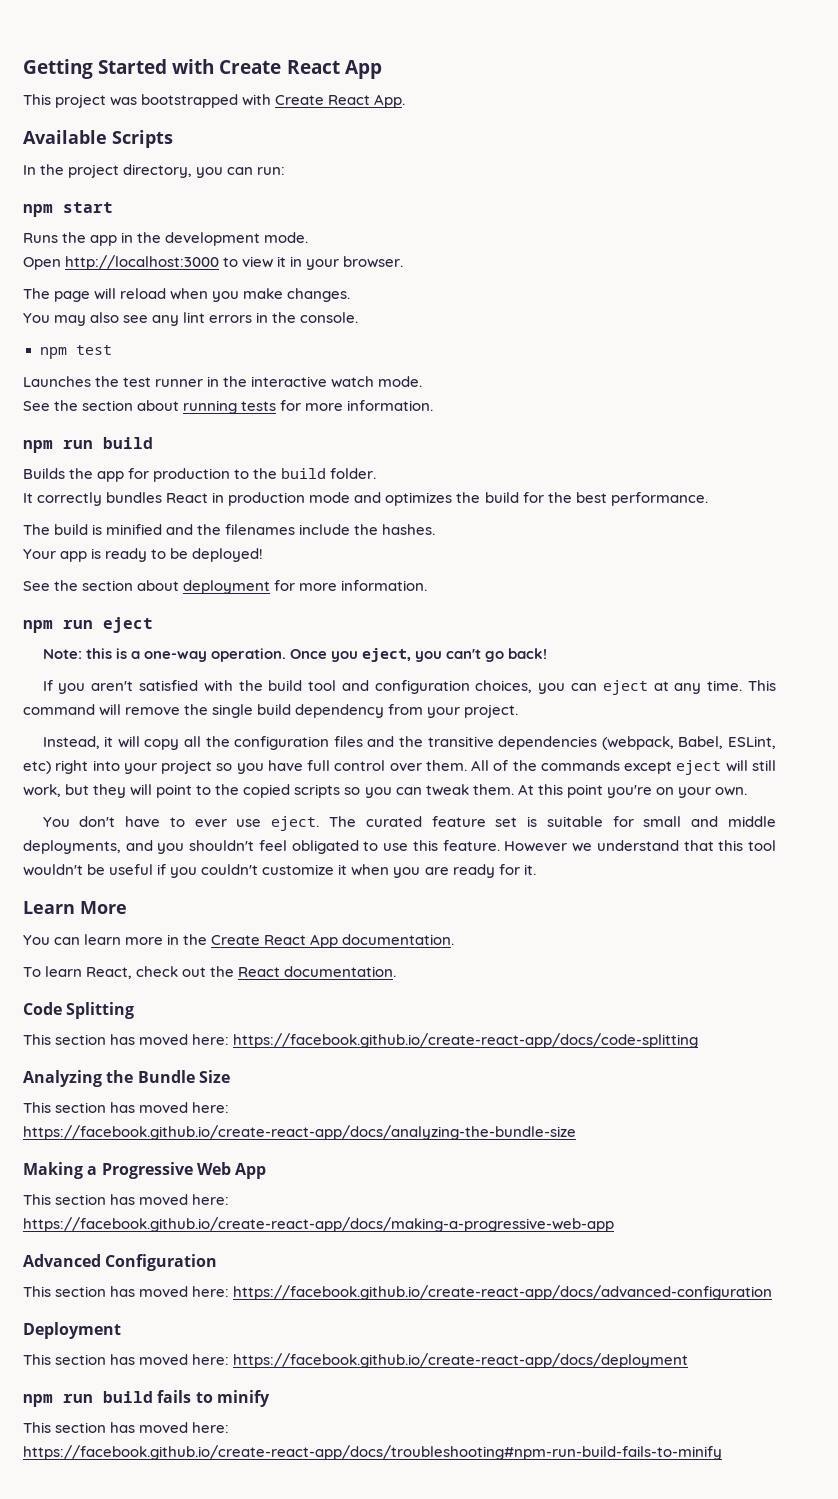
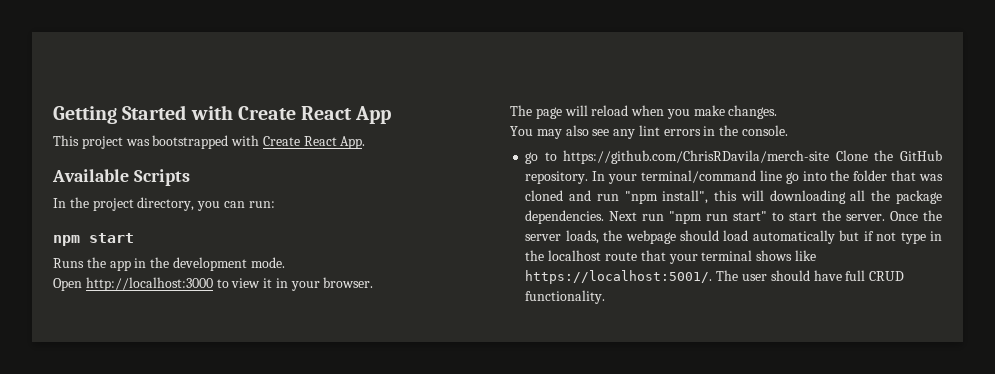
[39,345,112,359] [23,376,423,388] [23,400,434,414] [23,437,153,453] [23,468,377,482] [23,492,708,506] [23,524,436,535] [23,548,264,562] [23,580,428,594] [23,617,153,633] [42,648,548,662] [42,680,776,695] [23,704,519,718] [42,736,776,750] [23,760,776,775] [23,784,747,798] [42,816,776,831] [23,840,777,854] [23,864,536,878] [23,901,127,914] [23,934,455,948] [23,966,397,979] [23,1002,135,1019] [23,1033,699,1048] [23,1070,230,1087] [23,1102,230,1113] [23,1125,576,1140] [23,1162,267,1179] [23,1194,230,1205] [23,1217,614,1232] [23,1254,218,1271] [23,1285,773,1300] [23,1322,121,1339] [23,1353,689,1368] [23,1390,270,1407] [23,1422,230,1433] [23,1445,722,1460] npm test // Launches the test runner in the interactive watch mode. // See the section about running tests for more information. // npm run build // Builds the app for production to the build folder. // It correctly bundles React in production mode and optimizes the build for the best performance. // The build is minified and the filenames include the hashes. // Your app is ready to be deployed! // See the section about deployment for more information. // npm run eject // Note: this is a one-way operation. Once you eject, you can't go back! // If you aren't satisfied with the build tool and configuration choices, you can eject at any time. This command will remove the single build dependency from your project. // Instead, it will copy all the configuration files and the transitive dependencies (webpack, Babel, ESLint, etc) right into your project so you have full control over them. All of the commands except eject will still work, but they will point to the copied scripts so you can tweak them. At this point you're on your own. // You don't have to ever use eject. The curated feature set is suitable for small and middle deployments, and you shouldn't feel obligated to use this feature. However we understand that this tool wouldn't be useful if you couldn't customize it when you are ready for it. // Learn More // You can learn more in the Create React App documentation. // To learn React, check out the React documentation. // Code Splitting // This section has moved here: https://facebook.github.io/create-react-app/docs/code-splitting // Analyzing the Bundle Size // This section has moved here: https://facebook.github.io/create-react-app/docs/analyzing-the-bundle-size // Making a Progressive Web App // This section has moved here: https://facebook.github.io/create-react-app/docs/making-a-progressive-web-app // Advanced Configuration // This section has moved here: https://facebook.github.io/create-react-app/docs/advanced-configuration // Deployment // This section has moved here: https://facebook.github.io/create-react-app/docs/deployment // npm run build fails to minify // This section has moved here: https://facebook.github.io/create-react-app/docs/troubleshooting#npm-run-build-fails-to-minify -> [525,150,942,164] [525,170,944,184] [525,190,942,204] [525,210,942,224] [525,230,942,244] [525,250,816,264] [525,270,905,284] [525,290,606,304] go to https://github.com/ChrisRDavila/merch-site Clone the GitHub repository. In your terminal/command line go into the folder that was cloned and run "npm install", this will downloading all the package dependencies. Next run "npm run start" to start the server. Once the server loads, the webpage should load automatically but if not type in the localhost route that your terminal shows like https://localhost:5001/. The user should have full CRUD functionality.

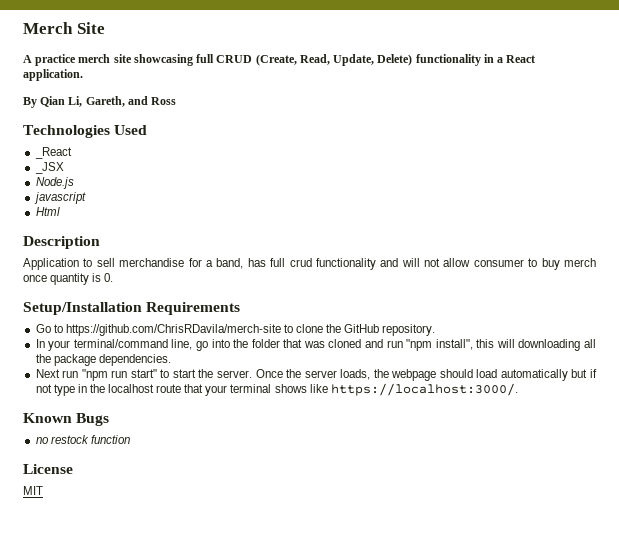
[53,105,392,124] [53,135,366,149] [52,169,190,186] [53,197,275,211] [53,233,134,246] [53,257,285,271] [53,277,374,291] [510,105,778,119] [510,125,789,139] [525,150,868,164] Getting Started with Create React App // This project was bootstrapped with Create React App. // Available Scripts // In the project directory, you can run: // npm start // Runs the app in the development mode. // Open http://localhost:3000 to view it in your browser. // The page will reload when you make changes. // You may also see any lint errors in the console. // go to https://github.com/ChrisRDavila/merch-site Clone -> [23,22,105,34] [23,54,536,66] [23,69,83,81] [23,96,177,108] [23,125,148,138] [34,147,72,159] [34,162,64,174] [35,177,74,189] [33,192,86,204] [35,207,60,216] [23,236,100,249] [23,258,597,270] [23,273,114,285] [23,302,241,315] [35,324,324,336] Merch Site // A practice merch site showcasing full CRUD (Create, Read, Update, Delete) functionality in a React application. // By Qian Li, Gareth, and Ross // Technologies Used // _React // _JSX // Node.js // javascript // Html // Description // Application to sell merchandise for a band, has full crud functionality and will not allow consumer to buy merch once quantity is 0. // Setup/Installation Requirements // Go to https://github.com/ChrisRDavila/merch-site to clone
(589, 177) none -> (436, 330) //
[759,170,782,181] line -> [171,339,193,350] line,
(605, 217) none -> (171, 360) //
[525,270,905,284] [525,290,606,304] https://localhost:5001/. The user should have full CRUD functionality. -> [330,383,518,396] [23,413,110,426] [35,435,130,444] [23,464,73,474] [23,486,43,495] https://localhost:3000/. // Known Bugs // no restock function // License // MIT

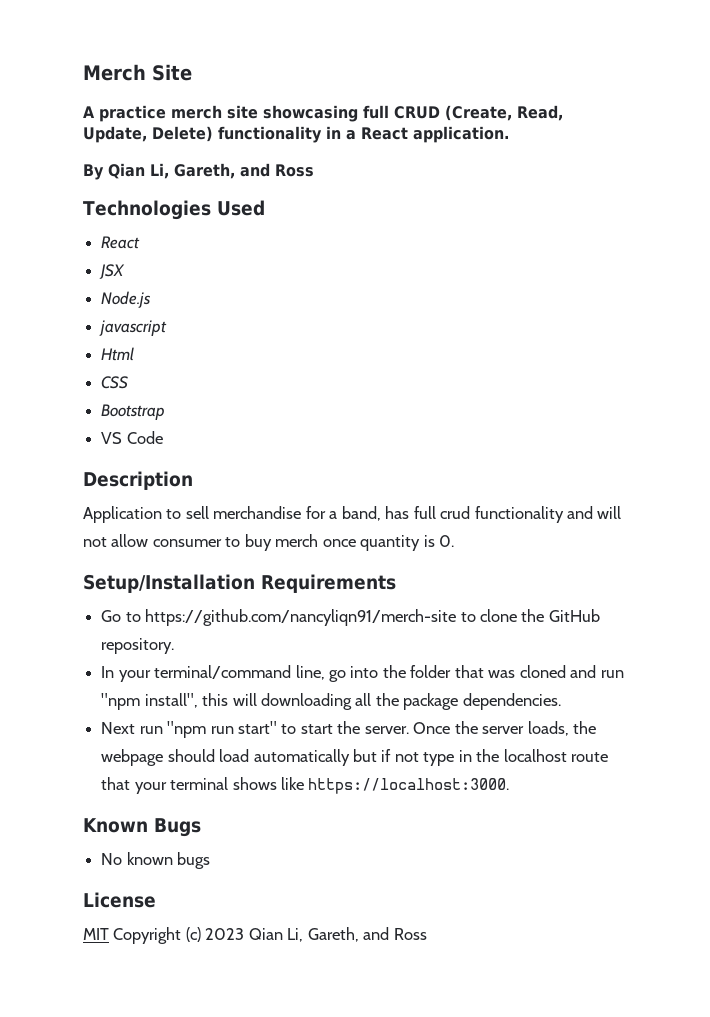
[34,147,72,159] [34,162,64,174] _React // _JSX -> [101,236,141,249] [99,264,126,279] React // JSX
(60, 211) none -> [101,376,129,389] [101,404,166,420] [101,431,163,444] // CSS // Bootstrap // VS Code
[65,324,281,336] https://github.com/ChrisRDavila/merch-site -> [145,609,457,626] https://github.com/nancyliqn91/merch-site
[330,383,518,396] https://localhost:3000/. -> [308,778,510,794] https://localhost:3000.
[35,435,130,444] no restock function -> [101,852,211,869] No known bugs
(43, 490) none -> [113,927,427,944] Copyright (c) 2023 Qian Li, Gareth, and Ross

